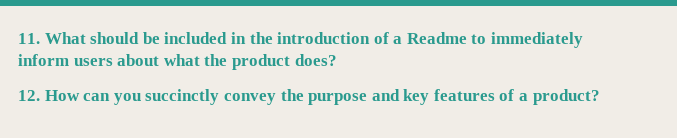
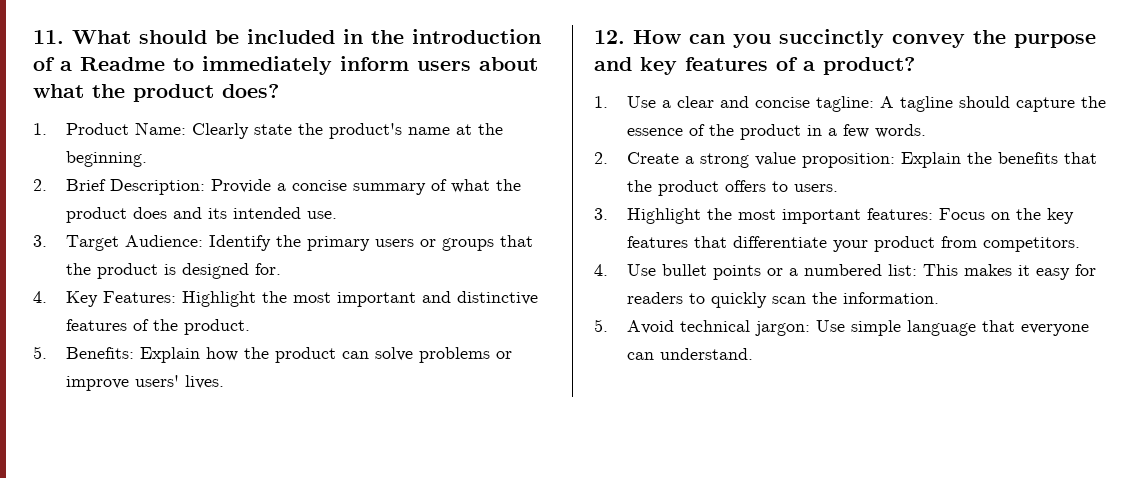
(337, 60) none -> [33,122,503,139] [65,151,147,167] [33,179,521,195] [65,207,337,223] [33,235,533,251] [65,263,281,279] [33,291,538,307] [65,319,250,335] [33,346,512,363] [65,375,224,391] // 1. Product Name: Clearly state the product's name at the beginning. // 2. Brief Description: Provide a concise summary of what the product does and its intended use. // 3. Target Audience: Identify the primary users or groups that the product is designed for. // 4. Key Features: Highlight the most important and distinctive features of the product. // 5. Benefits: Explain how the product can solve problems or improve users' lives.
(600, 97) none -> [594,96,1106,112] [626,124,926,140] [594,152,1097,168] [626,180,838,196] [594,208,1074,224] [626,236,1080,252] [594,264,1096,280] [626,292,939,308] [594,319,1089,336] [626,348,753,360] // 1. Use a clear and concise tagline: A tagline should capture the essence of the product in a few words. // 2. Create a strong value proposition: Explain the benefits that the product offers to users. // 3. Highlight the most important features: Focus on the key features that differentiate your product from competitors. // 4. Use bullet points or a numbered list: This makes it easy for readers to quickly scan the information. // 5. Avoid technical jargon: Use simple language that everyone can understand.

